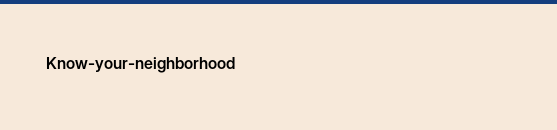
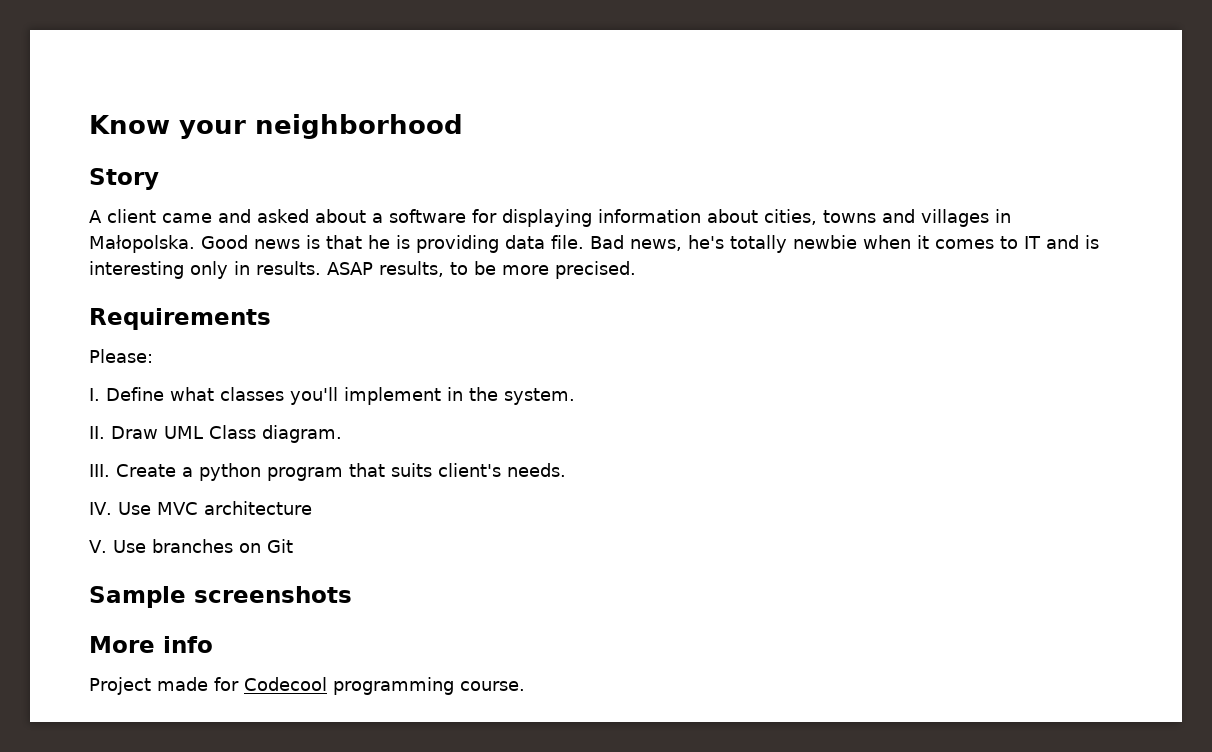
[46,57,235,73] Know-your-neighborhood -> [89,114,463,139] [89,168,159,190] [89,209,1011,227] [89,235,1099,253] [89,261,636,279] [89,308,271,330] [89,349,153,363] [89,387,575,405] [89,425,342,443] [89,463,566,481] [89,501,312,515] [89,539,293,553] [89,586,352,608] [89,636,213,653] [89,677,525,695] Know your neighborhood // Story // A client came and asked about a software for displaying information about cities, towns and villages in Małopolska. Good news is that he is providing data file. Bad news, he's totally newbie when it comes to IT and is interesting only in results. ASAP results, to be more precised. // Requirements // Please: // I. Define what classes you'll implement in the system. // II. Draw UML Class diagram. // III. Create a python program that suits client's needs. // IV. Use MVC architecture // V. Use branches on Git // Sample screenshots // More info // Project made for Codecool programming course.

